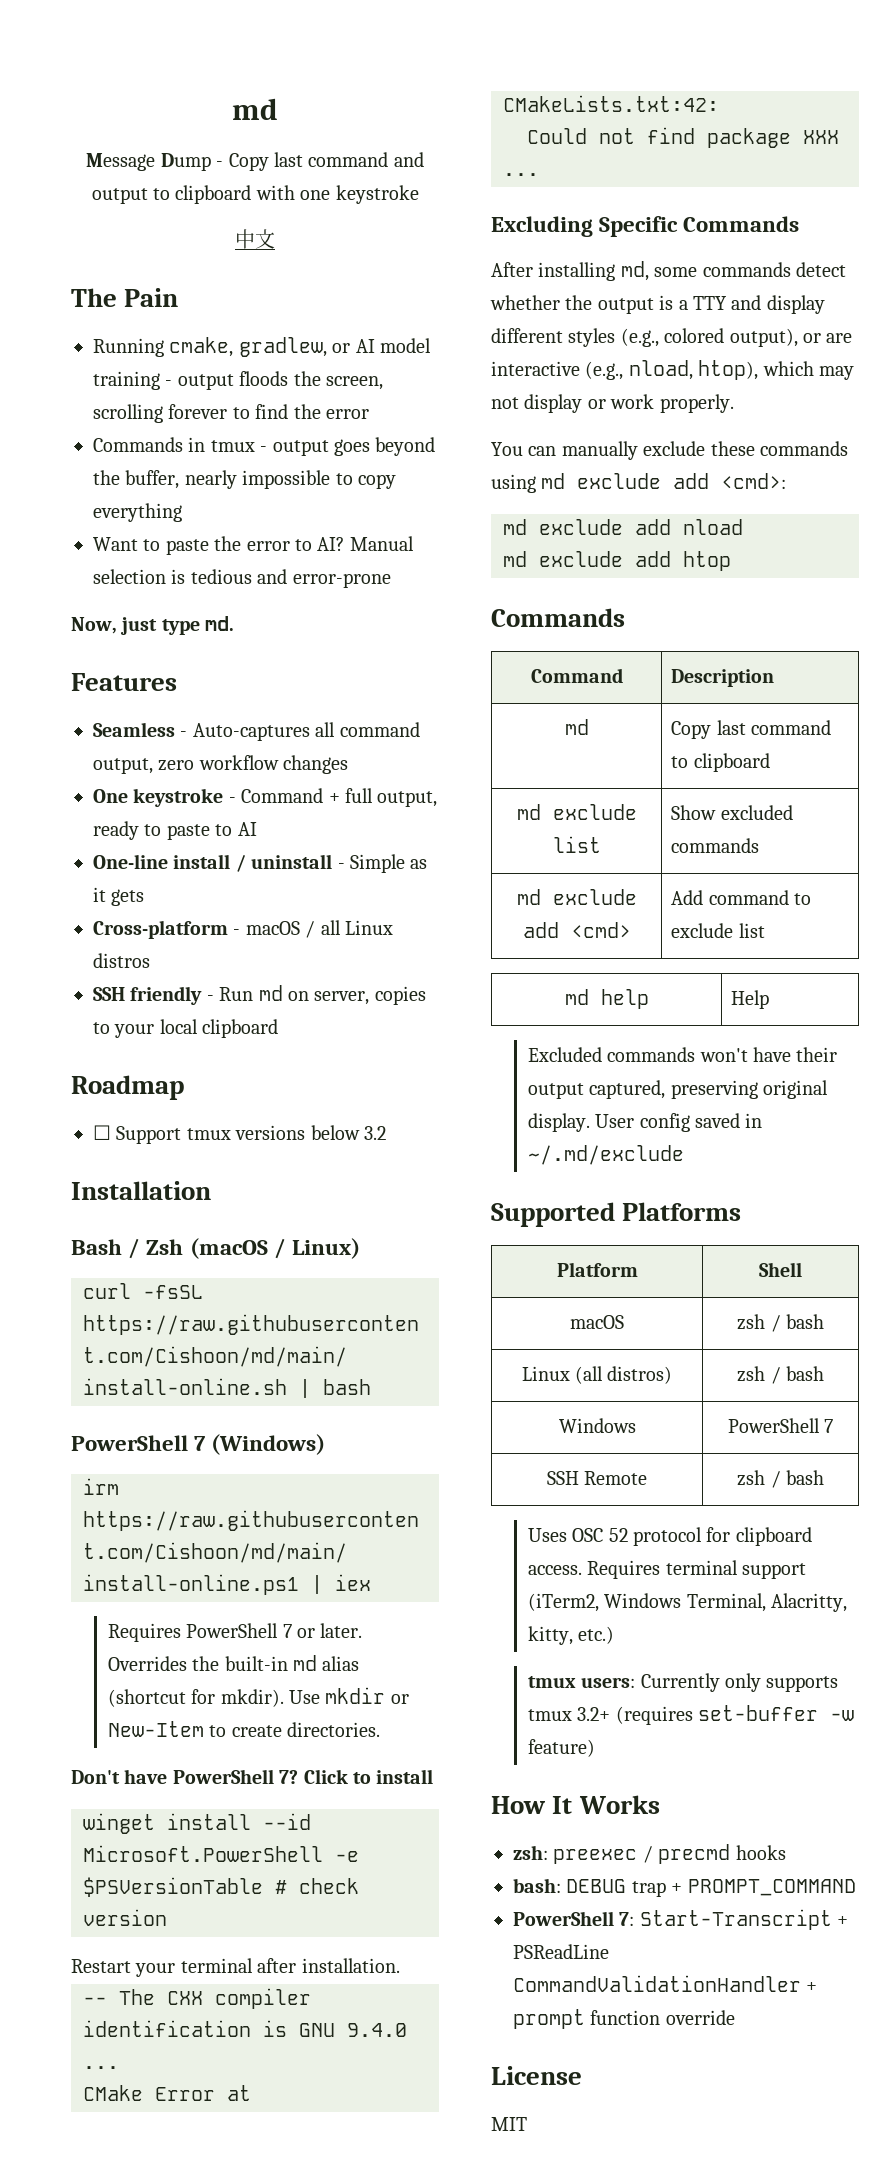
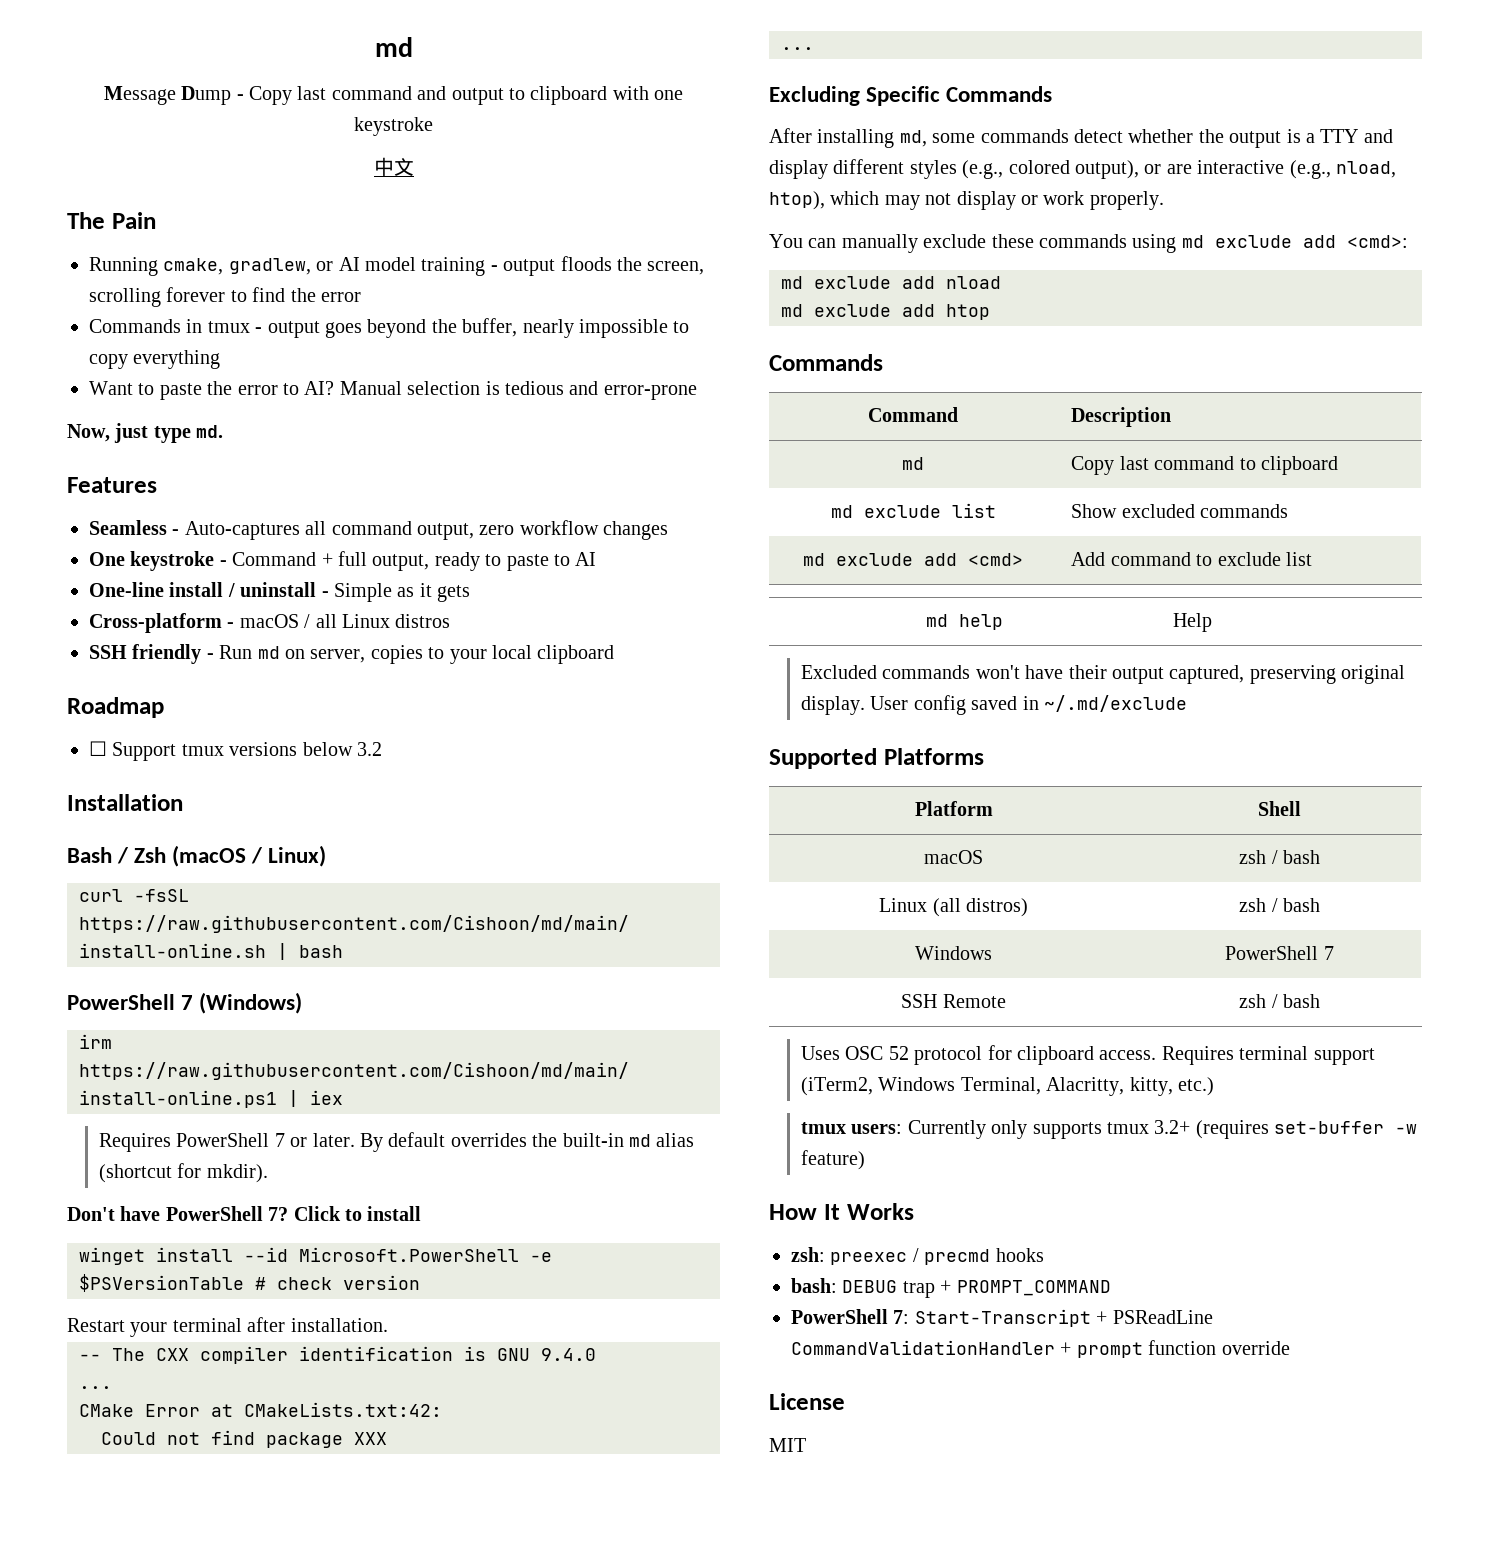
[107,1656,187,1671] Overrides -> [359,1132,527,1152] By default overrides
[288,1687,409,1704] [107,1721,380,1737] Use mkdir or New-Item to create directories. -> (268, 1173) none

